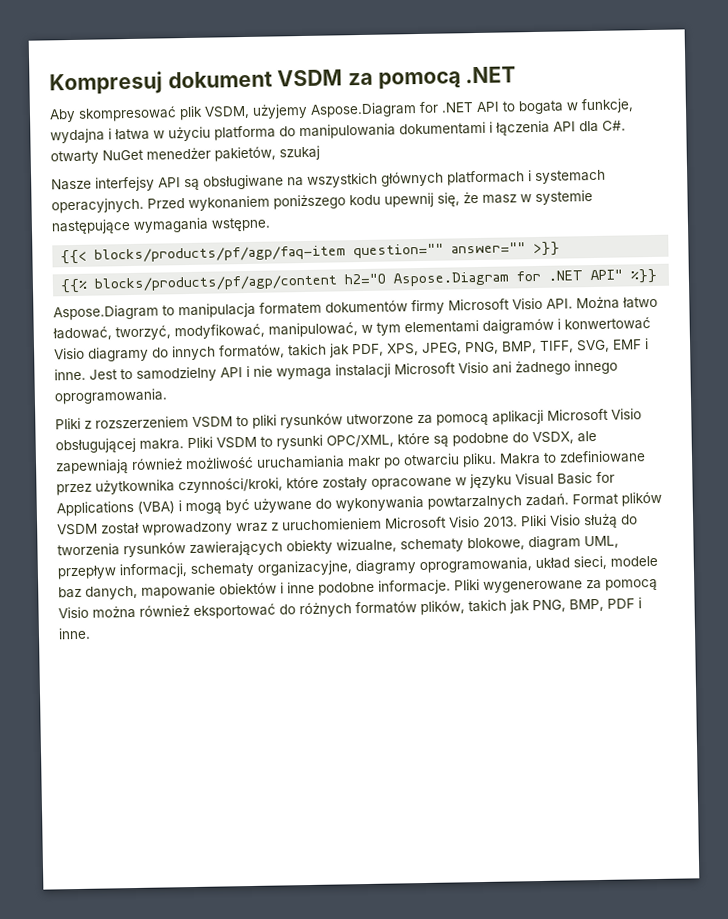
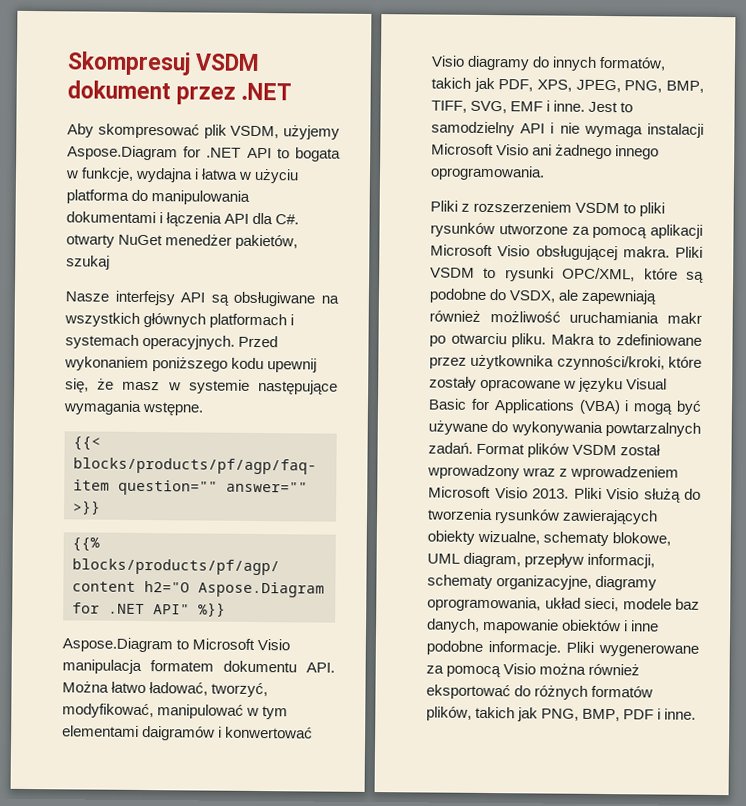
[49,69,461,96] Kompresuj dokument VSDM za pomocą -> [67,51,261,76] [67,80,237,105] Skompresuj VSDM dokument przez
[178,297,543,319] manipulacja formatem dokumentów firmy Microsoft Visio -> [192,638,291,651] [62,659,297,674] Microsoft Visio manipulacja formatem dokumentu
[268,322,358,338] manipulować, -> [157,704,245,719] manipulować
[282,517,382,531] uruchomieniem -> [570,465,680,481] wprowadzeniem
[528,535,619,551] diagram UML, -> [427,552,522,568] UML diagram,

